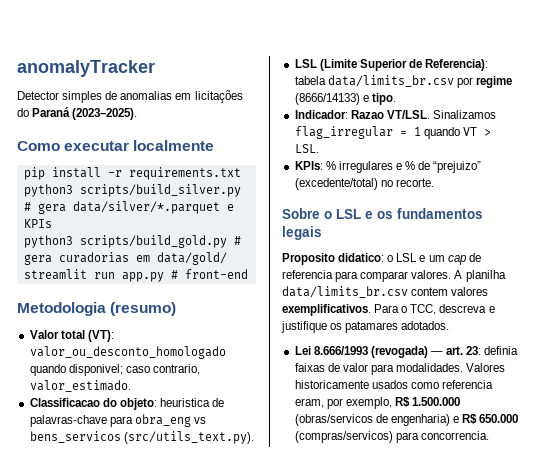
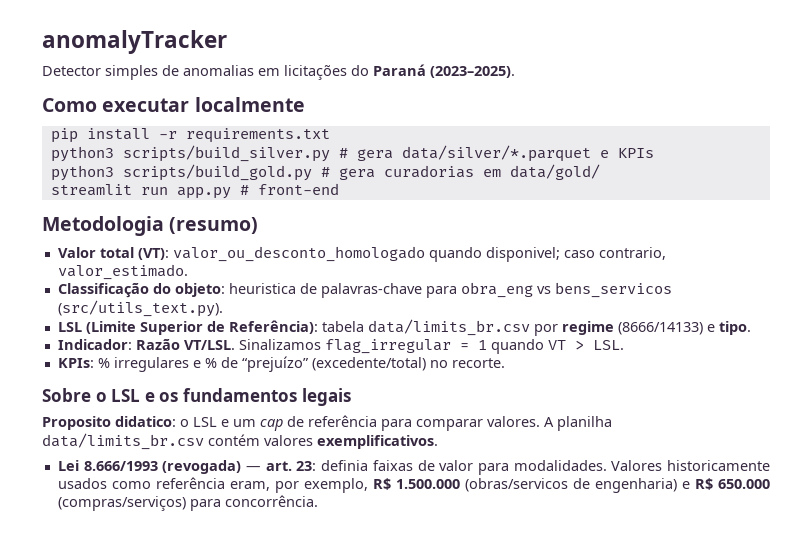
[29,398,100,407] Classificacao -> [57,283,149,298] Classificação
[425,59,489,71] Referencia): -> [228,320,318,334] Referência):
[350,110,384,119] Razao -> [135,339,180,350] Razão
[433,161,482,173] “prejuizo” -> [241,356,309,372] “prejuízo”
[282,270,333,279] referencia -> [308,415,377,427] referência
[411,287,449,296] contem -> [208,434,260,446] contém
[374,304,495,315] [281,321,450,333] Para o TCC, descreva e justifique os patamares adotados. -> (438, 442) none
[441,380,493,389] referencia -> [155,477,225,489] referência
[294,431,489,443] (compras/servicos) para concorrencia. -> [57,495,318,511] (compras/serviços) para concorrência.

